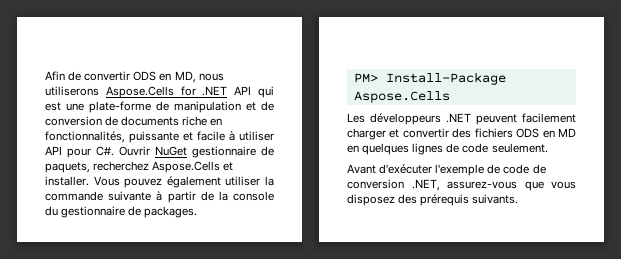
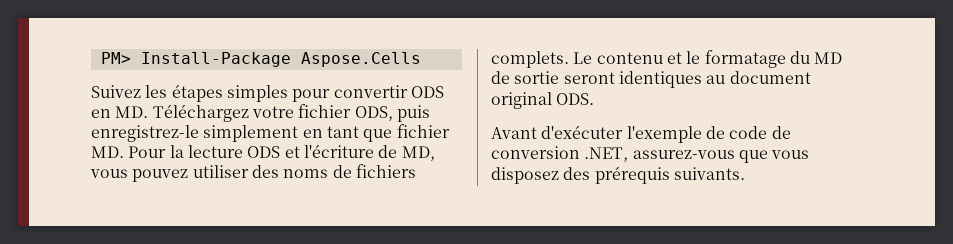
[45,71,224,83] [45,86,275,98] [45,101,274,113] [45,116,223,126] [45,131,274,143] [45,146,274,158] [45,161,234,173] [45,176,274,188] [45,191,274,203] [45,206,198,218] [353,72,506,85] [353,91,450,103] [347,113,576,125] [347,128,576,140] [347,143,548,155] Afin de convertir ODS en MD, nous utiliserons Aspose.Cells for .NET API qui est une plate-forme de manipulation et de conversion de documents riche en fonctionnalités, puissante et facile à utiliser API pour C#. Ouvrir NuGet gestionnaire de paquets, recherchez Aspose.Cells et installer. Vous pouvez également utiliser la commande suivante à partir de la console du gestionnaire de packages. // PM> Install-Package Aspose.Cells // Les développeurs .NET peuvent facilement charger et convertir des fichiers ODS en MD en quelques lignes de code seulement. -> [100,52,421,67] [91,84,444,102] [91,104,430,122] [91,124,450,142] [91,144,435,161] [90,164,416,182] [491,50,843,68] [491,71,811,88] [491,92,595,109] PM> Install-Package Aspose.Cells // Suivez les étapes simples pour convertir ODS en MD. Téléchargez votre fichier ODS, puis enregistrez-le simplement en tant que fichier MD. Pour la lecture ODS et l'écriture de MD, vous pouvez utiliser des noms de fichiers complets. Le contenu et le formatage du MD de sortie seront identiques au document original ODS.

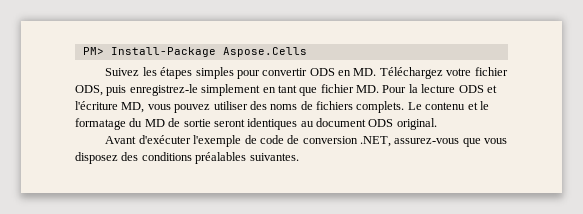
[378,145,398,158] de -> (118, 105) none
[491,92,595,109] original ODS. -> [368,118,437,130] ODS original.
[594,166,745,184] prérequis suivants. -> [141,152,299,164] conditions préalables suivantes.

